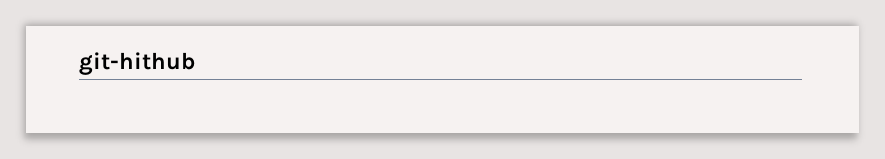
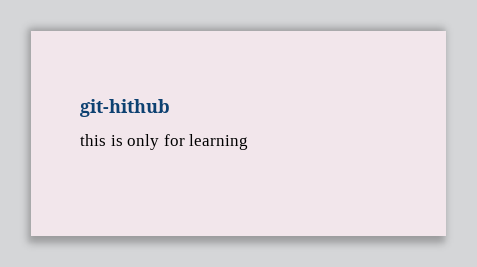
(195, 63) none -> [80,134,249,150] // this is only for learning

